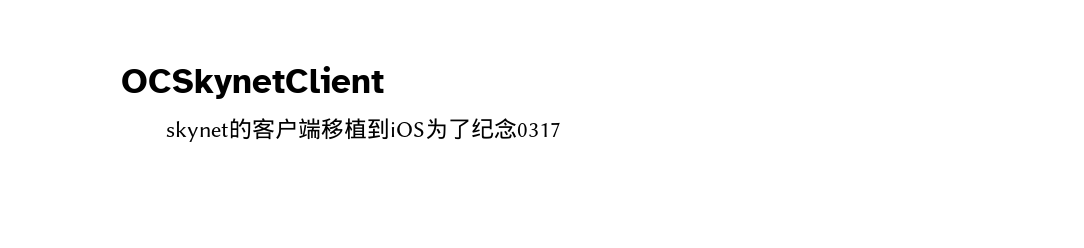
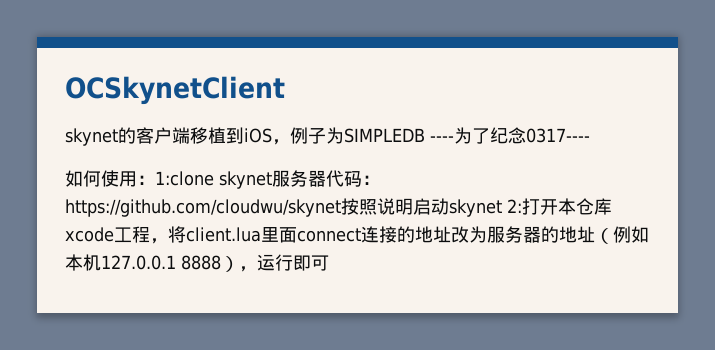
[424,118,561,140] 为了纪念0317 -> [272,127,590,145] [65,170,380,189] [65,198,612,217] [65,226,649,244] [65,254,329,272] ，例子为SIMPLEDB ----为了纪念0317---- // 如何使用：1:clone skynet服务器代码：https://github.com/cloudwu/skynet按照说明启动skynet 2:打开本仓库xcode工程，将client.lua里面connect连接的地址改为服务器的地址（例如本机127.0.0.1 8888），运行即可

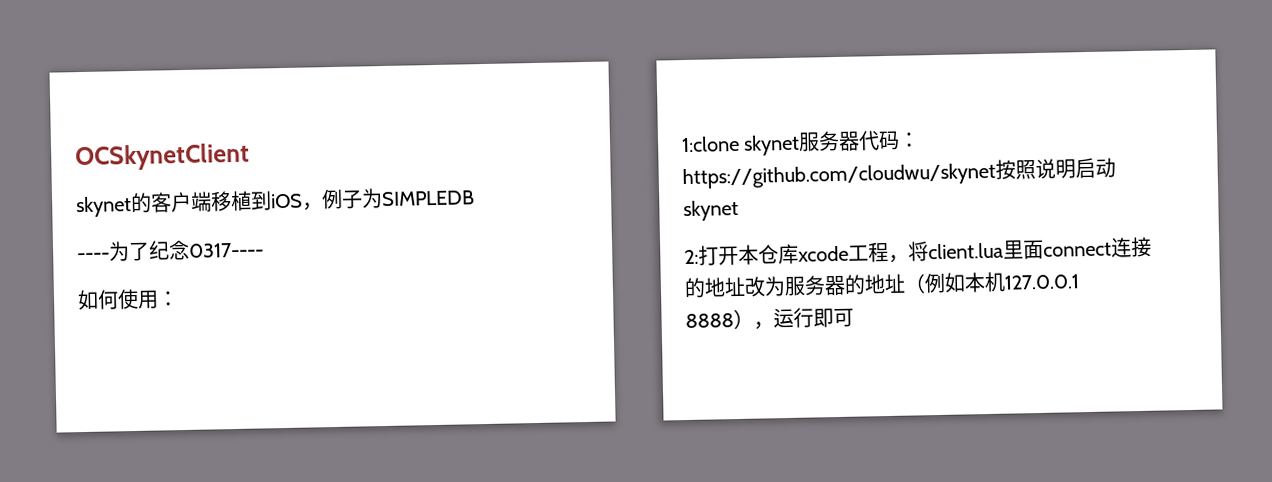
(425, 135) none -> (475, 198) //
(155, 180) none -> (179, 299) //
(502, 208) none -> (739, 210) //

